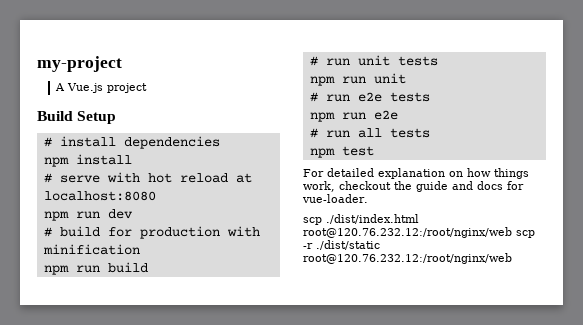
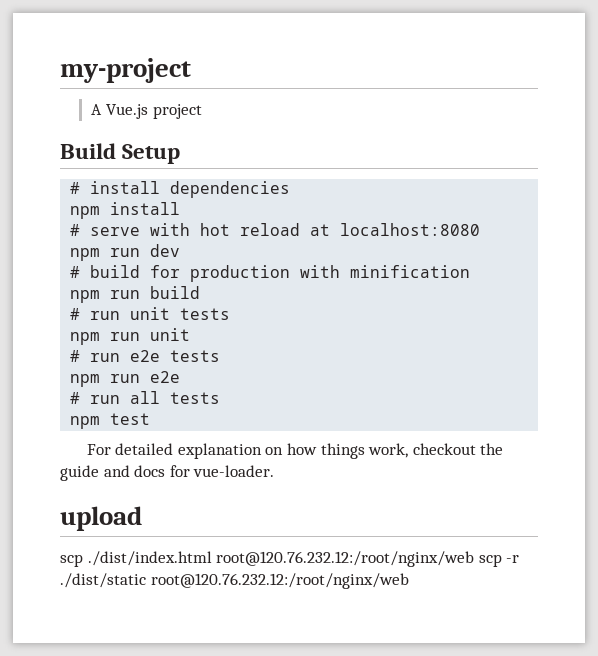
(368, 198) none -> [60,506,142,531] // upload

